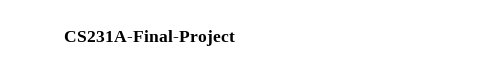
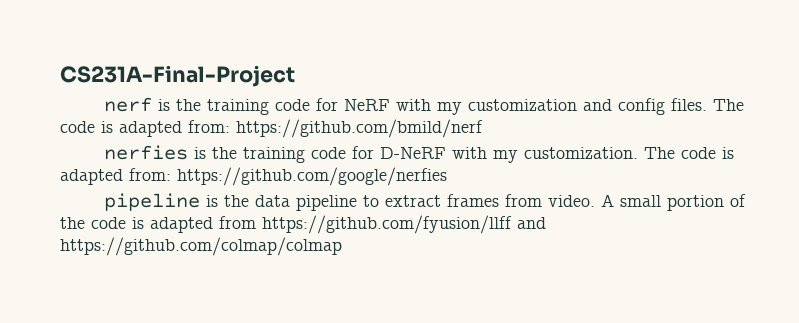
(235, 38) none -> [103,97,744,115] [60,119,483,138] [103,145,734,163] [60,167,447,186] [103,193,746,211] [60,215,546,234] [60,237,342,256] // nerf is the training code for NeRF with my customization and config files. The code is adapted from: https://github.com/bmild/nerf // nerfies is the training code for D-NeRF with my customization. The code is adapted from: https://github.com/google/nerfies // pipeline is the data pipeline to extract frames from video. A small portion of the code is adapted from https://github.com/fyusion/llff and https://github.com/colmap/colmap

